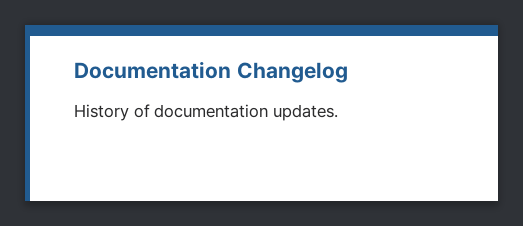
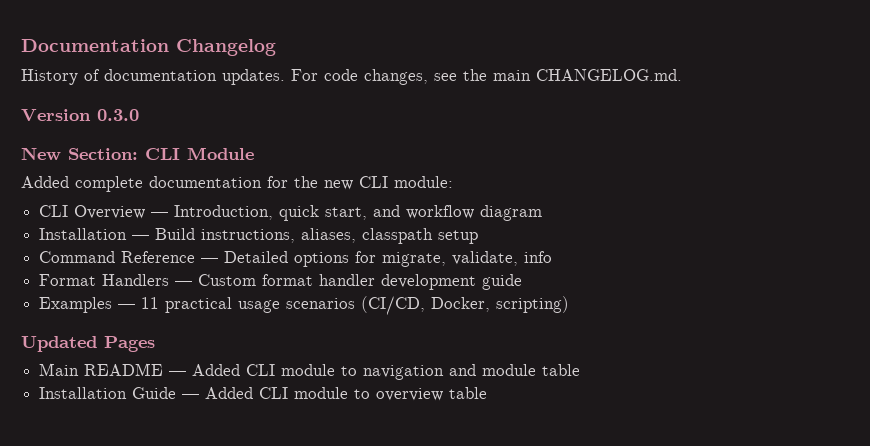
(338, 112) none -> [291,69,682,85] [21,109,139,121] [21,147,254,160] [21,176,453,192] [39,205,543,221] [39,228,479,244] [39,251,553,267] [39,274,523,290] [39,296,570,315] [21,336,155,352] [39,363,581,380] [39,387,488,401] For code changes, see the main CHANGELOG.md. // Version 0.3.0 // New Section: CLI Module // Added complete documentation for the new CLI module: // CLI Overview — Introduction, quick start, and workflow diagram // Installation — Build instructions, aliases, classpath setup // Command Reference — Detailed options for migrate, validate, info // Format Handlers — Custom format handler development guide // Examples — 11 practical usage scenarios (CI/CD, Docker, scripting) // Updated Pages // Main README — Added CLI module to navigation and module table // Installation Guide — Added CLI module to overview table

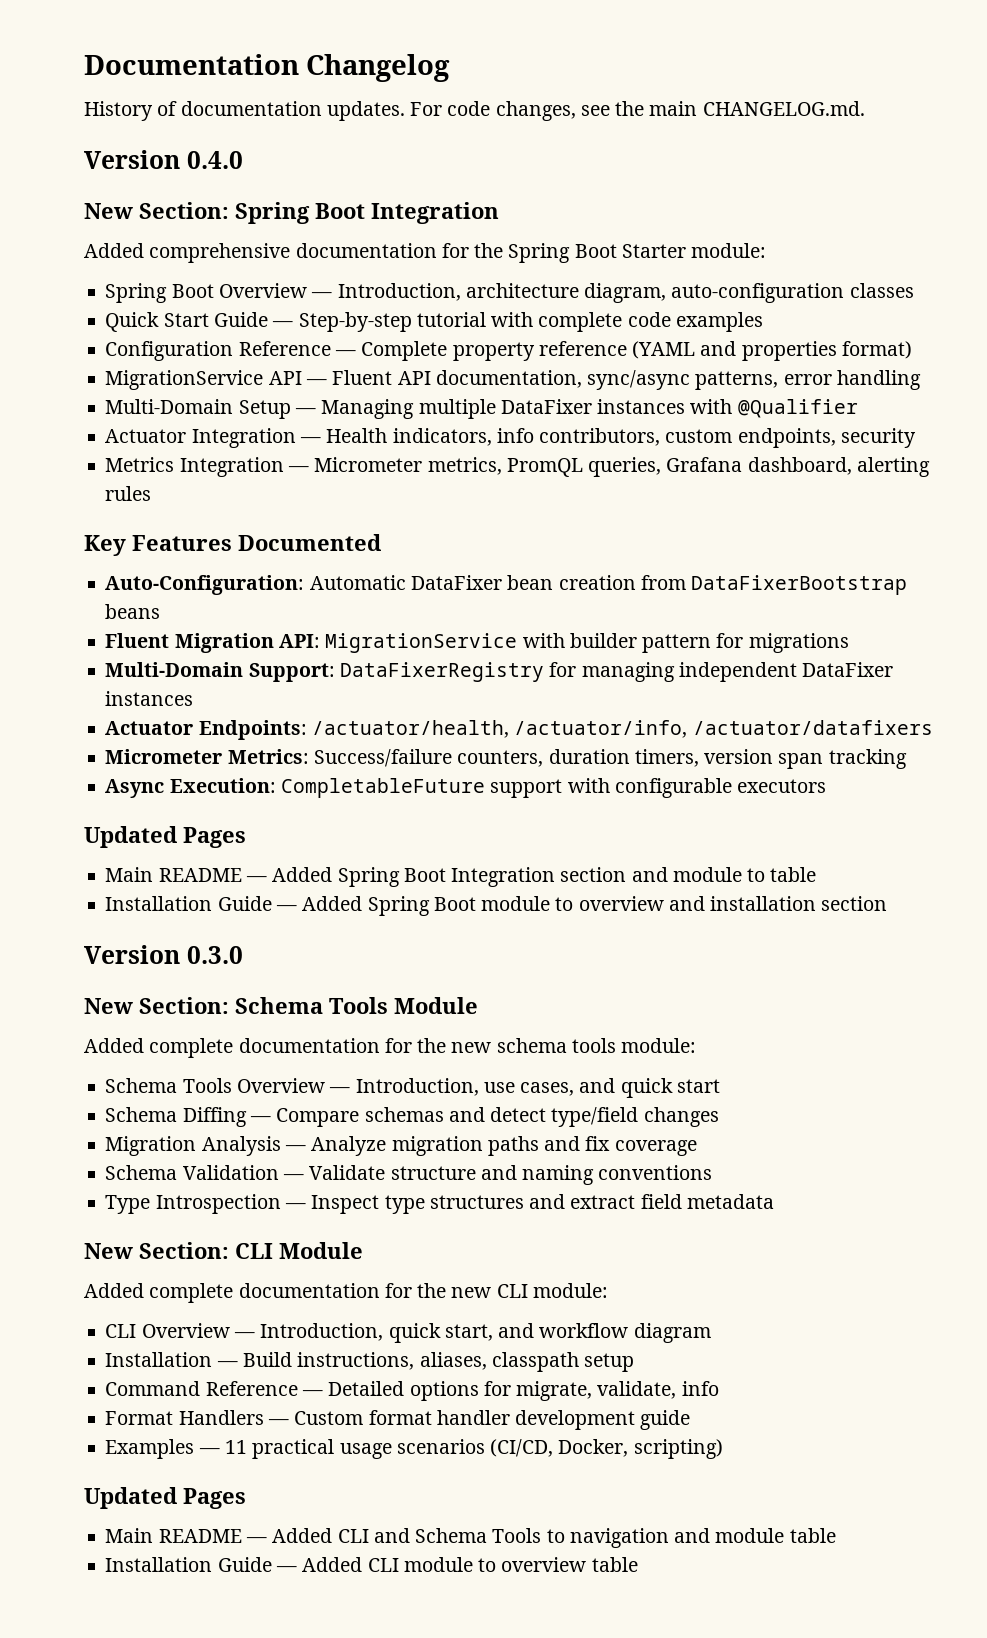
[97,109,139,121] 0.3.0 -> [186,151,243,169] [84,202,499,224] [84,243,767,263] [105,283,914,303] [105,312,763,332] [105,341,912,361] [105,370,921,390] [105,399,858,419] [105,428,916,448] [105,457,930,477] [105,486,152,501] [84,534,381,556] [105,575,908,595] [105,604,161,619] [105,633,849,653] [105,662,894,682] [105,691,194,706] [105,720,933,740] [105,749,907,769] [105,778,827,798] [84,826,246,848] [105,867,817,887] [105,896,888,916] [84,945,243,964] [84,997,478,1014] [84,1038,697,1058] [105,1078,720,1098] [105,1107,719,1127] [105,1136,697,1156] [105,1165,713,1185] [105,1194,774,1214] 0.4.0 // New Section: Spring Boot Integration // Added comprehensive documentation for the Spring Boot Starter module: // Spring Boot Overview — Introduction, architecture diagram, auto-configuration classes // Quick Start Guide — Step-by-step tutorial with complete code examples // Configuration Reference — Complete property reference (YAML and properties format) // MigrationService API — Fluent API documentation, sync/async patterns, error handling // Multi-Domain Setup — Managing multiple DataFixer instances with @Qualifier // Actuator Integration — Health indicators, info contributors, custom endpoints, security // Metrics Integration — Micrometer metrics, PromQL queries, Grafana dashboard, alerting rules // Key Features Documented // Auto-Configuration: Automatic DataFixer bean creation from DataFixerBootstrap beans // Fluent Migration API: MigrationService with builder pattern for migrations // Multi-Domain Support: DataFixerRegistry for managing independent DataFixer instances // Actuator Endpoints: /actuator/health, /actuator/info, /actuator/datafixers // Micrometer Metrics: Success/failure counters, duration timers, version span tracking // Async Execution: CompletableFuture support with configurable executors // Updated Pages // Main README — Added Spring Boot Integration section and module to table // Installation Guide — Added Spring Boot module to overview and installation section // Version 0.3.0 // New Section: Schema Tools Module // Added complete documentation for the new schema tools module: // Schema Tools Overview — Introduction, use cases, and quick start // Schema Diffing — Compare schemas and detect type/field changes // Migration Analysis — Analyze migration paths and fix coverage // Schema Validation — Validate structure and naming conventions // Type Introspection — Inspect type structures and extract field metadata
[281,364,336,376] module -> [373,1528,542,1543] and Schema Tools

